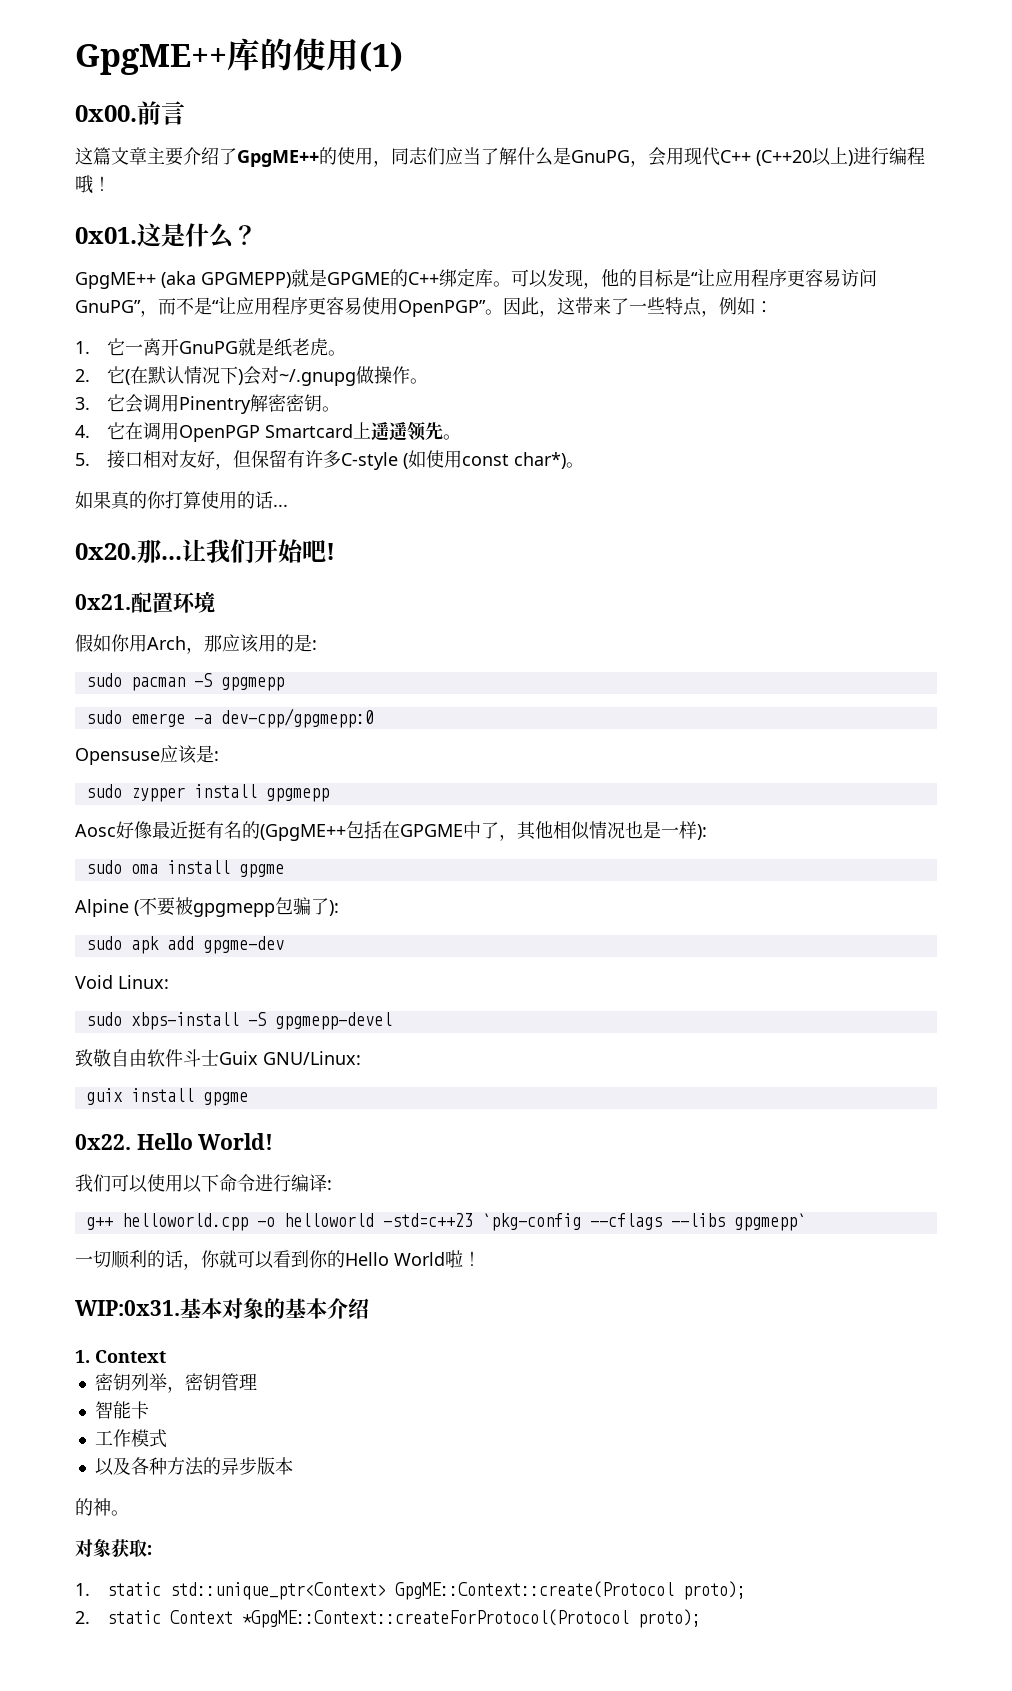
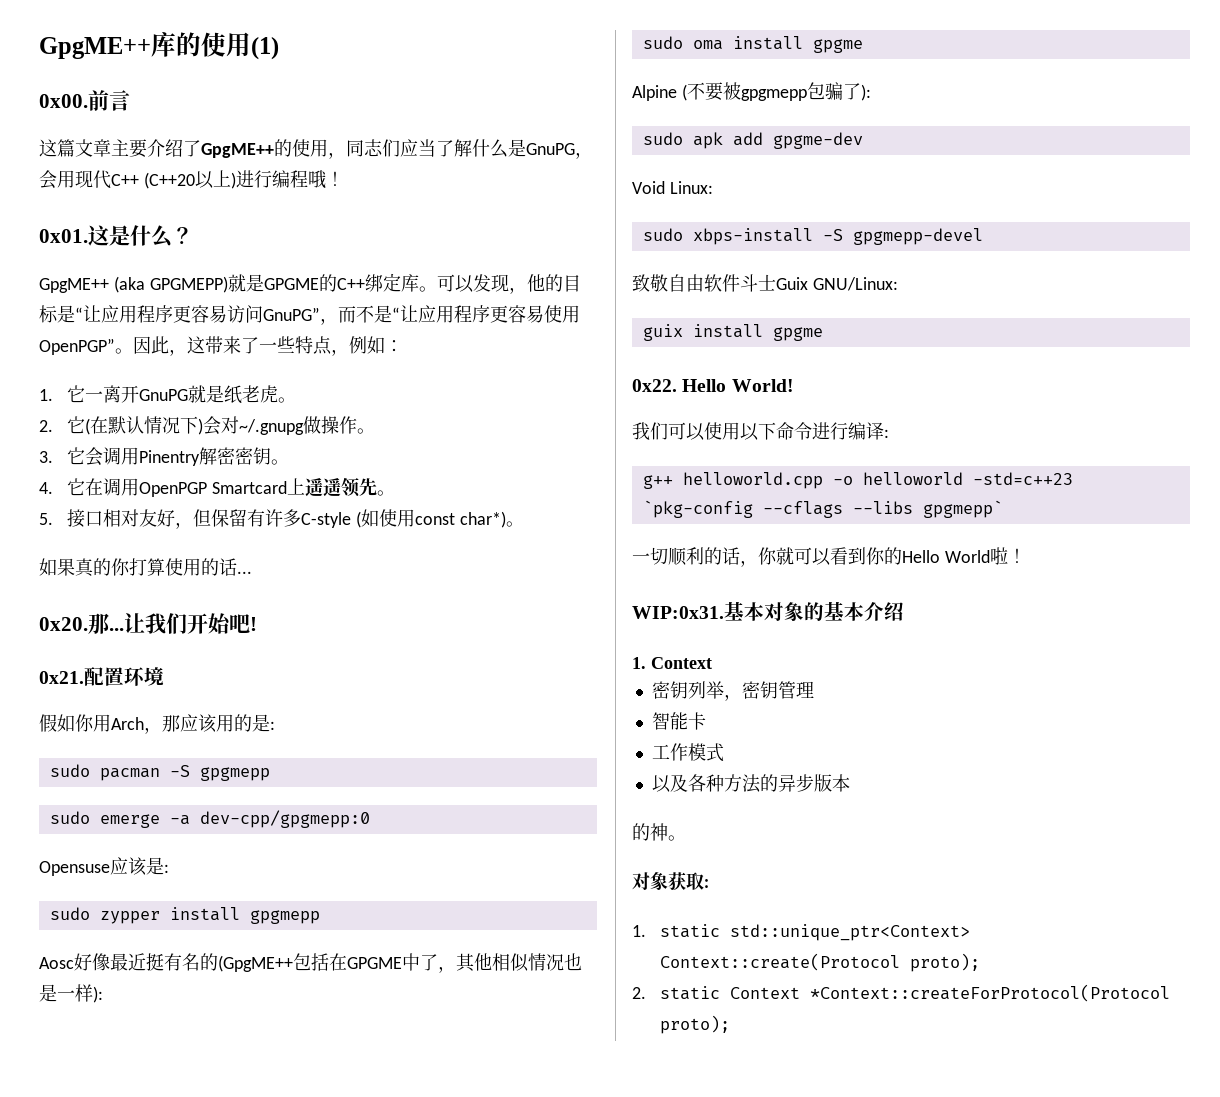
[394,1581,674,1600] GpgME::Context::create(Protocol -> [660,953,901,971] Context::create(Protocol
[241,1609,629,1628] *GpgME::Context::createForProtocol(Protocol -> [810,984,1171,1002] *Context::createForProtocol(Protocol

